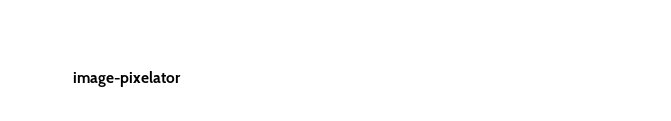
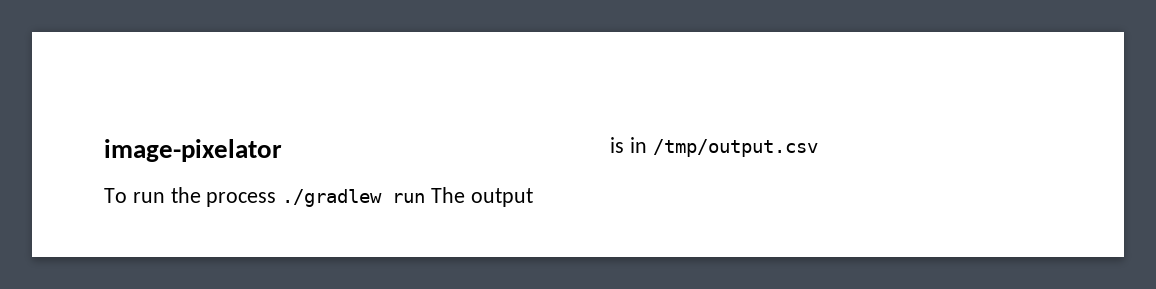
(181, 79) none -> [104,187,533,207] [610,137,818,157] // To run the process ./gradlew run The output is in /tmp/output.csv

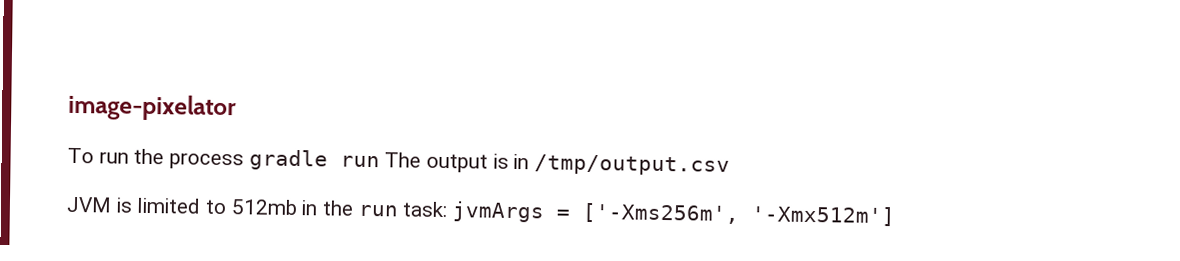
[282,189,383,207] ./gradlew -> [248,149,328,171] gradle
(818, 148) none -> [66,196,896,227] // JVM is limited to 512mb in the run task: jvmArgs = ['-Xms256m', '-Xmx512m']

